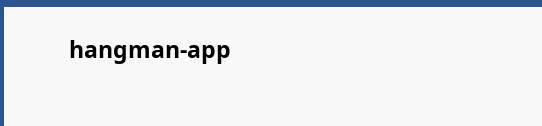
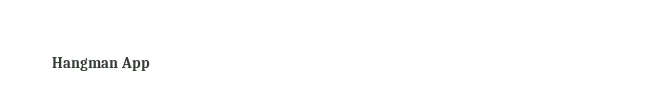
[69,40,231,64] hangman-app -> [52,57,151,71] Hangman App

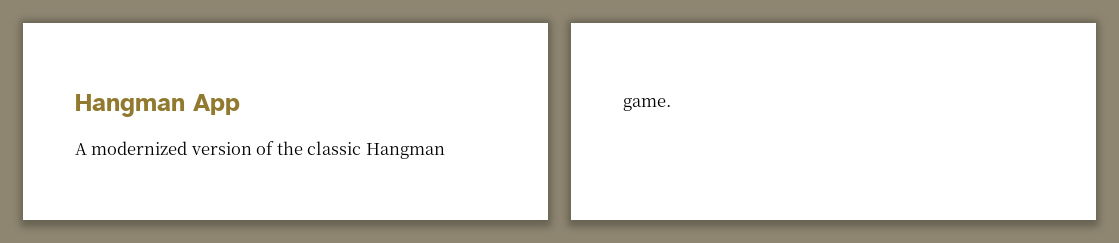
(151, 64) none -> [75,141,445,159] [623,98,671,111] // A modernized version of the classic Hangman game.

